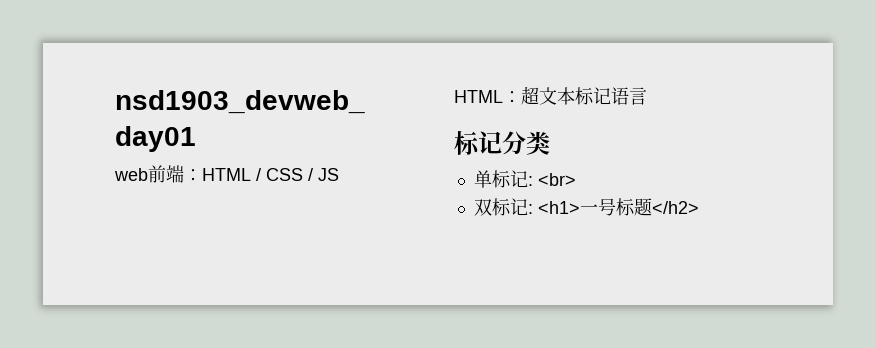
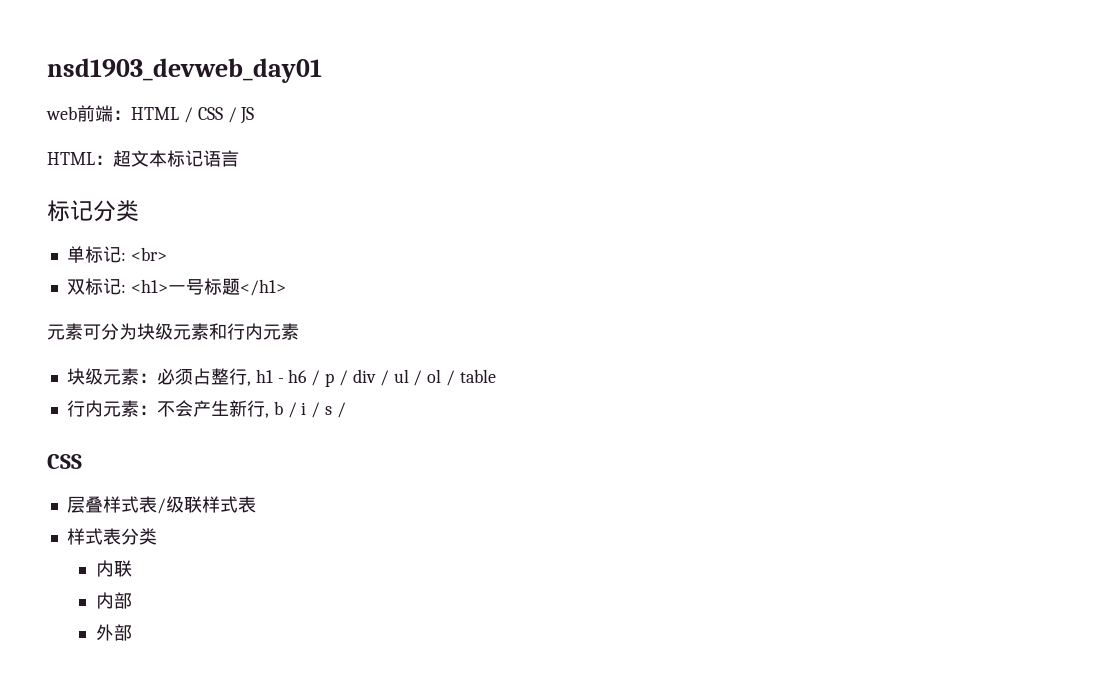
[651,201,699,214] </h2> -> [239,279,286,296] [47,323,299,340] [66,368,496,387] [66,400,346,418] [47,454,82,469] [66,496,256,514] [66,528,157,545] [95,560,132,577] [95,592,132,609] [95,624,132,641] </h1> // 元素可分为块级元素和行内元素 // 块级元素：必须占整行, h1 - h6 / p / div / ul / ol / table // 行内元素：不会产生新行, b / i / s / // CSS // 层叠样式表/级联样式表 // 样式表分类 // 内联 // 内部 // 外部

